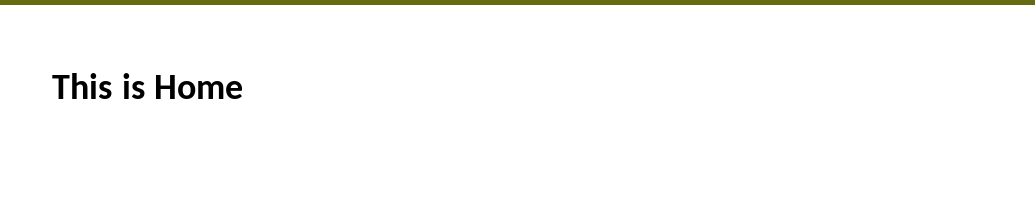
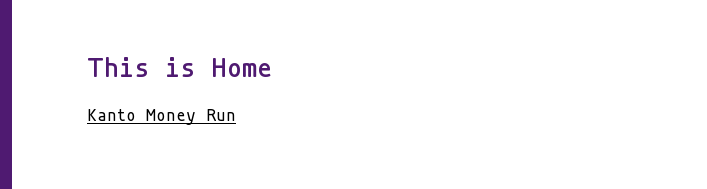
(244, 87) none -> [87,109,236,125] // Kanto Money Run

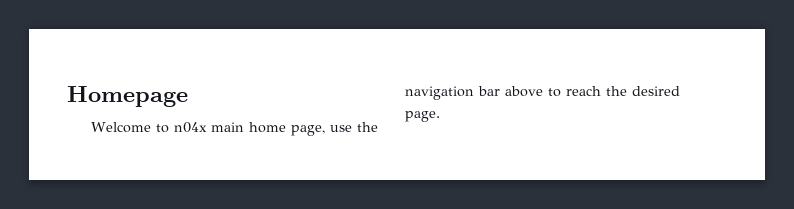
[87,57,272,77] [87,109,236,125] This is Home // Kanto Money Run -> [67,86,188,107] [91,122,379,136] [405,86,680,100] [405,111,440,122] Homepage // Welcome to n04x main home page, use the navigation bar above to reach the desired page.

